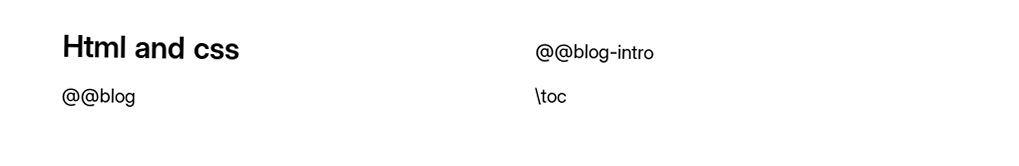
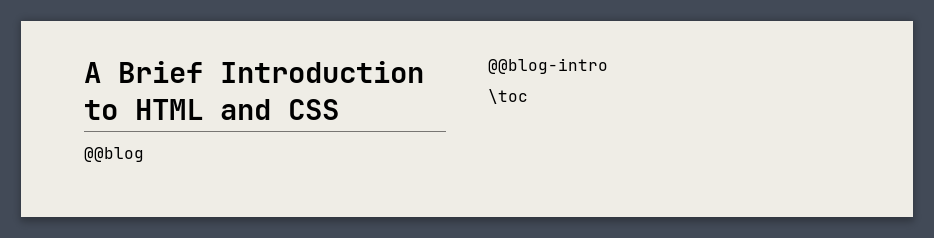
[62,34,241,60] Html and css -> [84,61,424,83] [84,99,339,120] A Brief Introduction to HTML and CSS

